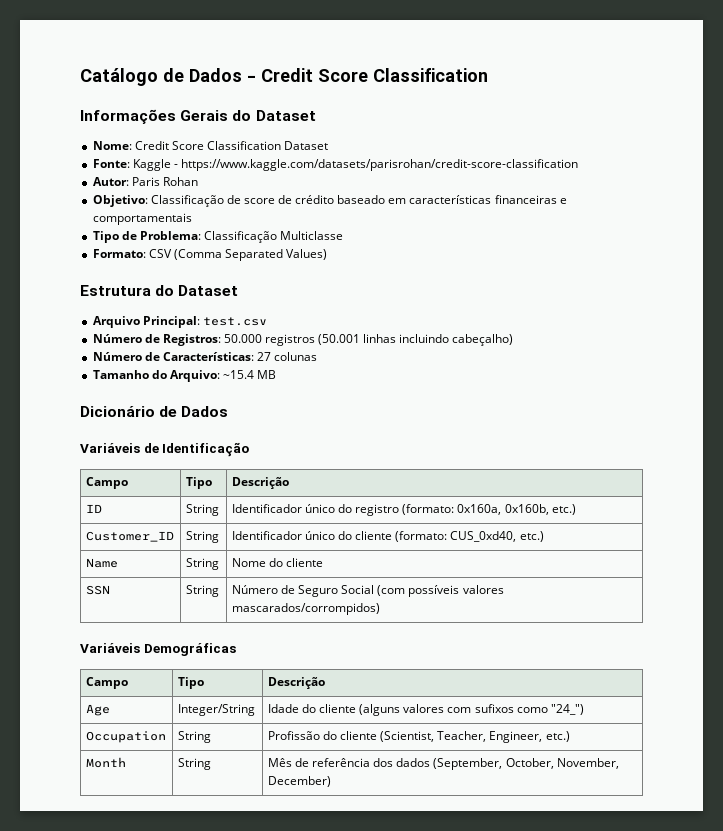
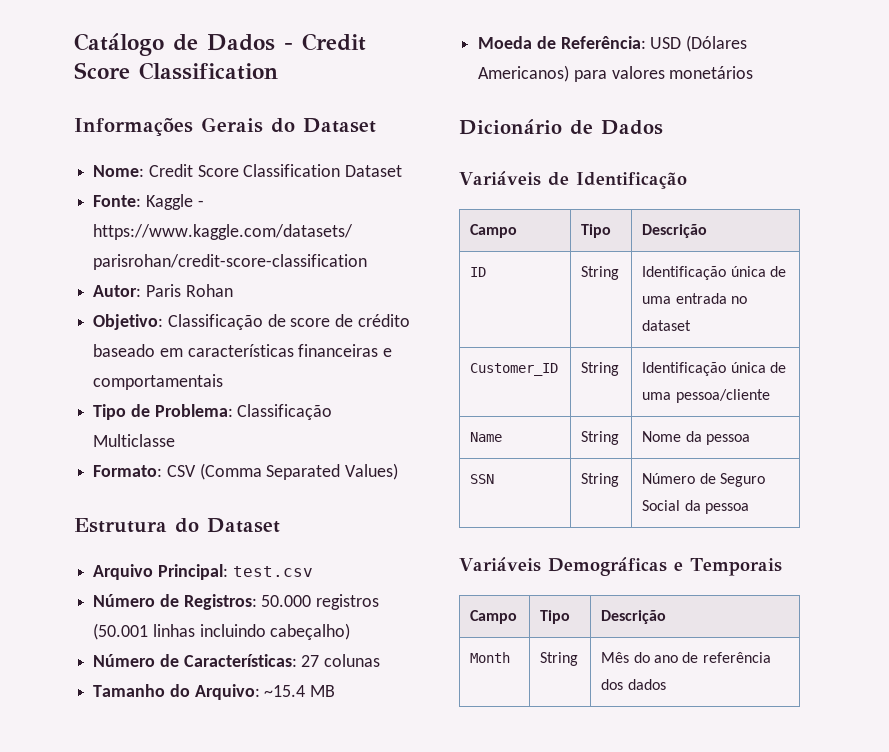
(277, 374) none -> [478,35,748,52] [478,65,754,82] // Moeda de Referência: USD (Dólares Americanos) para valores monetários
[231,504,576,516] [85,531,174,542] [185,531,219,543] [231,531,544,542] Identificador único do registro (formato: 0x160a, 0x160b, etc.) // Customer_ID | String | Identificador único do cliente (formato: CUS_0xd40, etc.) -> [642,266,786,280] [642,293,747,304] [642,320,692,331] [470,363,559,376] [581,362,620,376] [642,362,786,376] [642,389,770,403] Identificação única de uma entrada no dataset // Customer_ID | String | Identificação única de uma pessoa/cliente
[269,558,324,567] do cliente -> [685,431,750,445] da pessoa
[377,585,504,597] [231,603,380,615] (com possíveis valores mascarados/corrompidos) -> [684,500,749,514] da pessoa
[85,677,128,689] [177,677,204,689] [267,677,325,689] [85,704,110,716] [177,704,255,716] [267,704,584,716] [85,731,166,743] [177,731,211,743] [267,731,570,743] // Campo | Tipo | Descrição // Age | Integer/String | Idade do cliente (alguns valores com sufixos como "24_") // Occupation | String | Profissão do cliente (Scientist, Teacher, Engineer, etc.) -> [673,558,782,576] [470,610,518,624] [540,610,571,624] [601,610,667,624] e Temporais // Campo | Tipo | Descrição
(292, 762) none -> [633,652,678,663] do ano
[433,758,619,770] [267,776,331,787] (September, October, November, December) -> (666, 684) none

